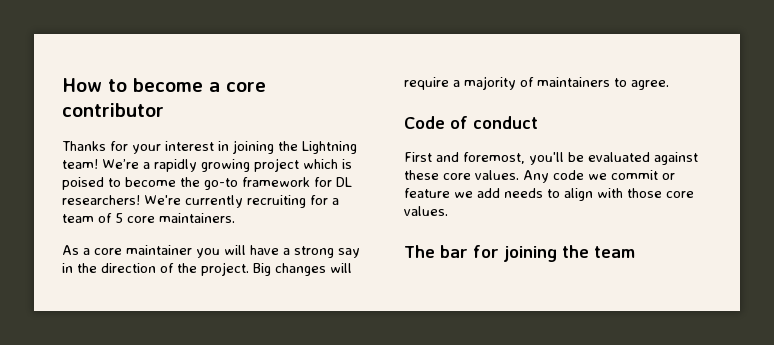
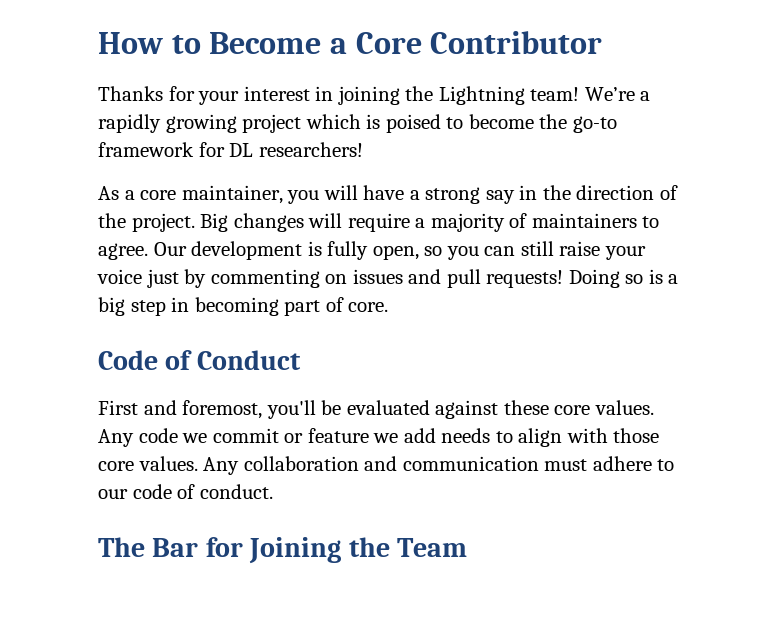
[133,78,266,92] [62,103,164,117] become a core contributor -> [209,31,603,54] Become a Core Contributor
[144,195,339,208] [62,213,235,223] We're currently recruiting for a team of 5 core maintainers. -> (363, 149) none
[126,245,192,255] maintainer -> [181,185,283,204] maintainer,
(669, 85) none -> [153,241,646,260] [97,269,679,288] [98,297,389,316] Our development is fully open, so you can still raise your voice just by commenting on issues and pull requests! Doing so is a big step in becoming part of core.
[473,116,538,129] conduct -> [196,350,301,370] Conduct
[404,245,635,262] // The bar for joining the team -> [203,456,675,475] [98,484,273,499] [98,537,468,564] Any collaboration and communication must adhere to our code of conduct. // The Bar for Joining the Team

